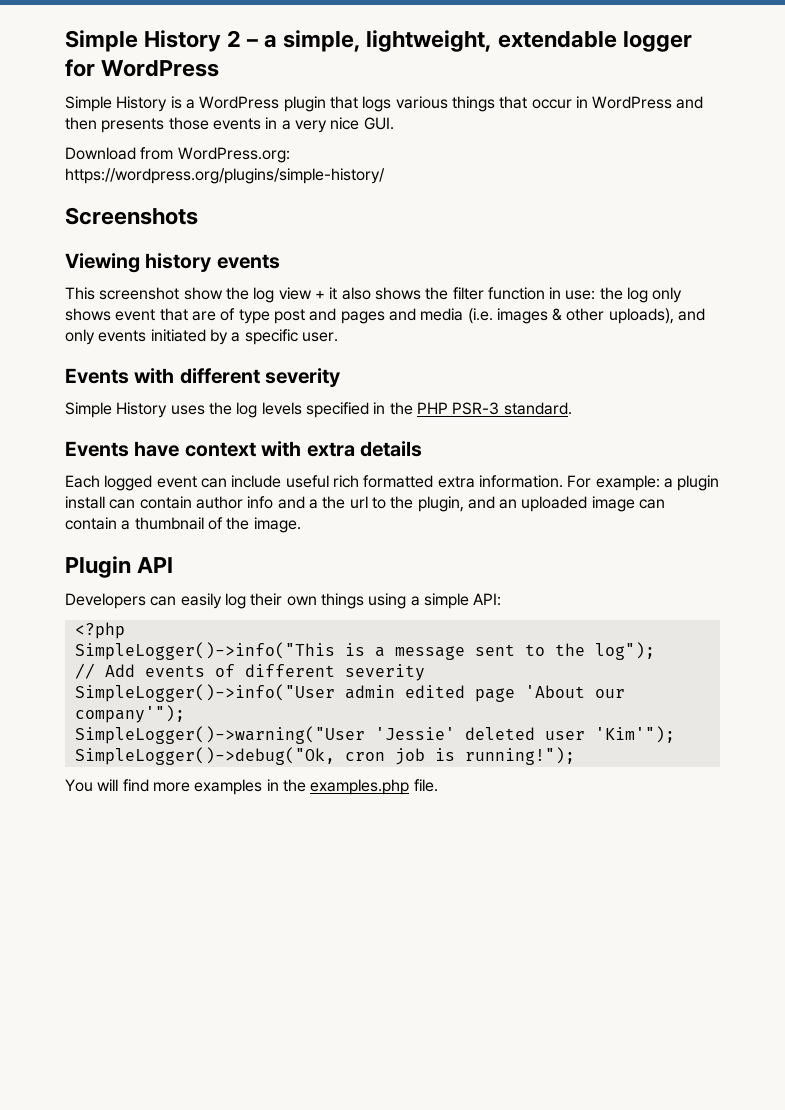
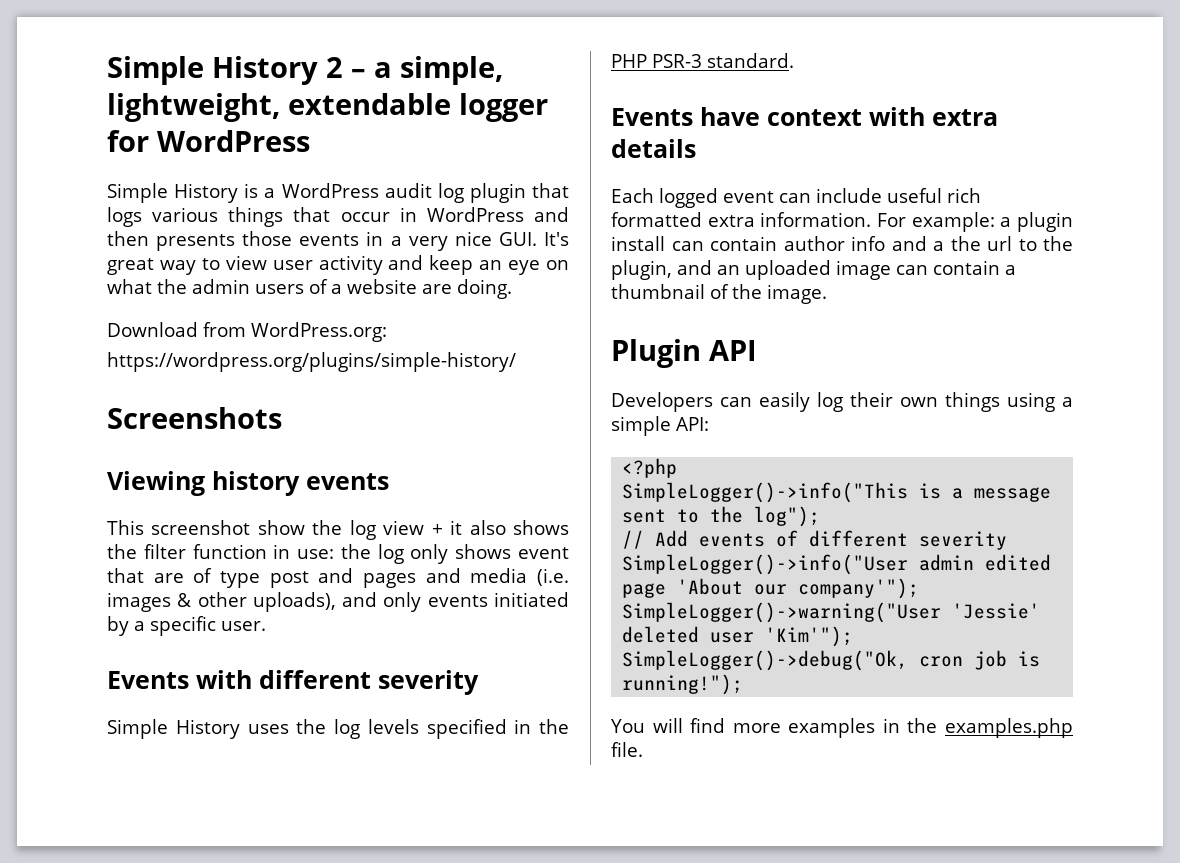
(280, 102) none -> [384,183,464,203] audit log
(394, 123) none -> [543,232,569,246] [107,255,569,275] [107,279,512,299] It's great way to view user activity and keep an eye on what the admin users of a website are doing.

